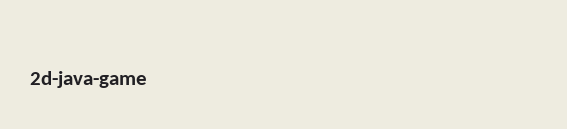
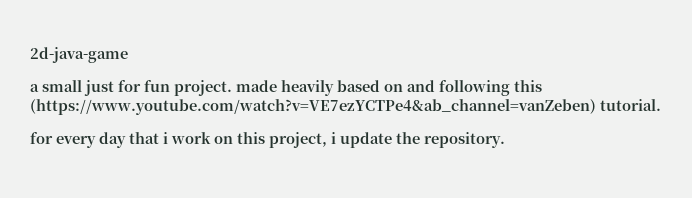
(147, 79) none -> [30,80,542,96] [30,99,661,115] [30,132,505,148] // a small just for fun project. made heavily based on and following this (https://www.youtube.com/watch?v=VE7ezYCTPe4&ab_channel=vanZeben) tutorial. // for every day that i work on this project, i update the repository.

